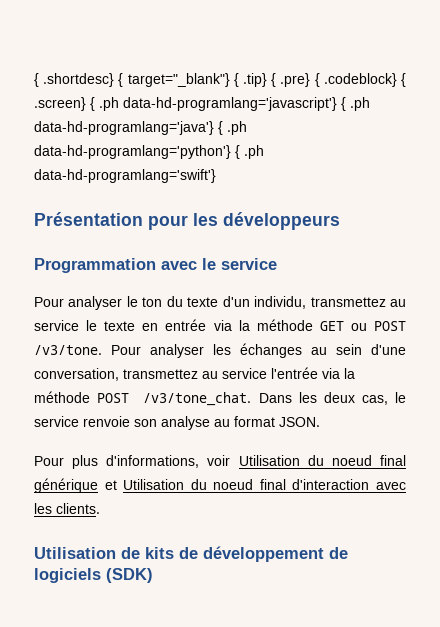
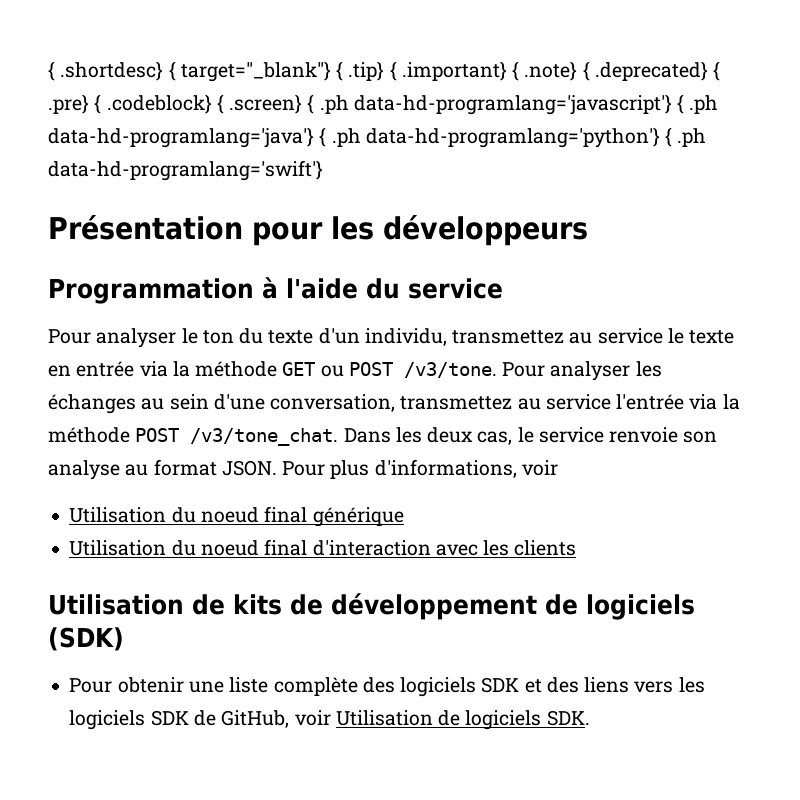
(277, 80) none -> [401,61,721,81] .important} { .note} { .deprecated} {
[161,258,216,270] avec le -> [262,277,400,299] à l'aide du
(320, 422) // -> (277, 468) none
(231, 460) none -> (558, 468) //
[104,480,117,490] et -> (404, 517) //
[56,503,100,514] clients. -> [514,540,577,556] clients
(153, 575) none -> [69,677,705,697] [69,710,590,730] // Pour obtenir une liste complète des logiciels SDK et des liens vers les logiciels SDK de GitHub, voir Utilisation de logiciels SDK.

